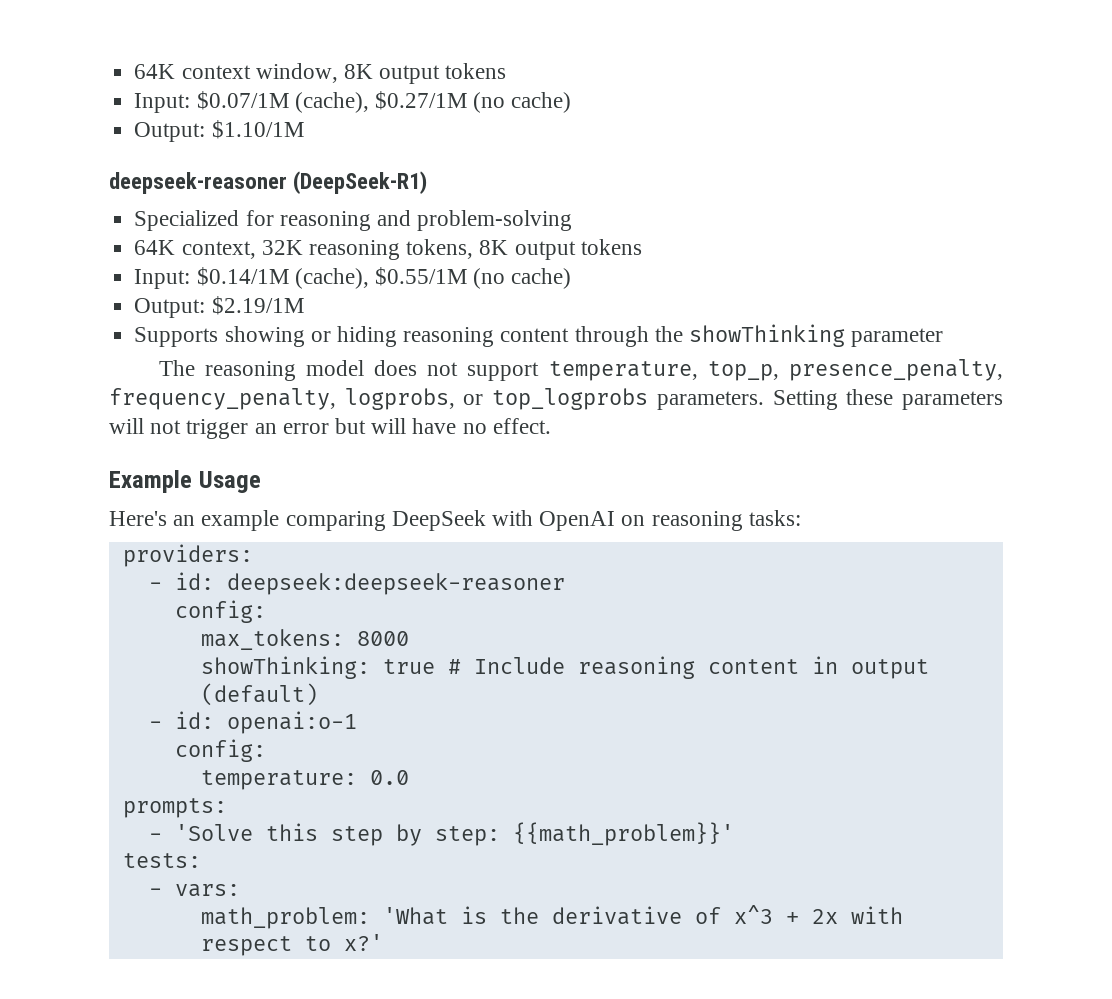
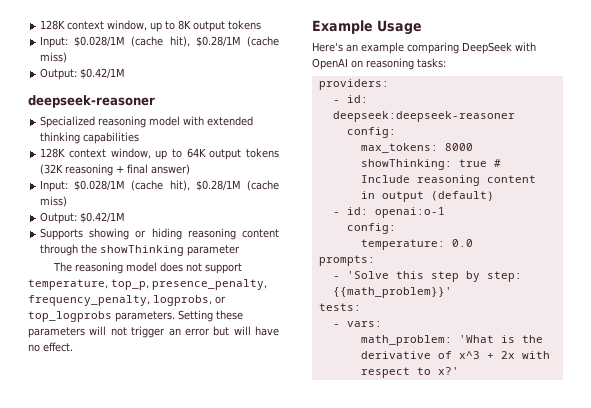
[134,63,507,84] [134,91,572,113] [134,120,304,142] 64K context window, 8K output tokens // Input: $0.07/1M (cache), $0.27/1M (no cache) // Output: $1.10/1M -> [40,20,262,32] [40,36,279,48] [40,52,68,63] [40,68,126,80] 128K context window, up to 8K output tokens // Input: $0.028/1M (cache hit), $0.28/1M (cache miss) // Output: $0.42/1M
[293,171,428,194] (DeepSeek-R1) -> (155, 101) none
[245,210,573,231] [134,239,642,260] [134,267,572,289] [134,296,304,318] for reasoning and problem-solving // 64K context, 32K reasoning tokens, 8K output tokens // Input: $0.14/1M (cache), $0.55/1M (no cache) // Output: $2.19/1M -> [98,116,254,128] [40,132,140,144] [40,148,279,160] [40,164,191,176] [40,180,279,192] [40,196,68,207] [40,212,126,224] reasoning model with extended thinking capabilities // 128K context window, up to 64K output tokens (32K reasoning + final answer) // Input: $0.028/1M (cache hit), $0.28/1M (cache miss) // Output: $0.42/1M

